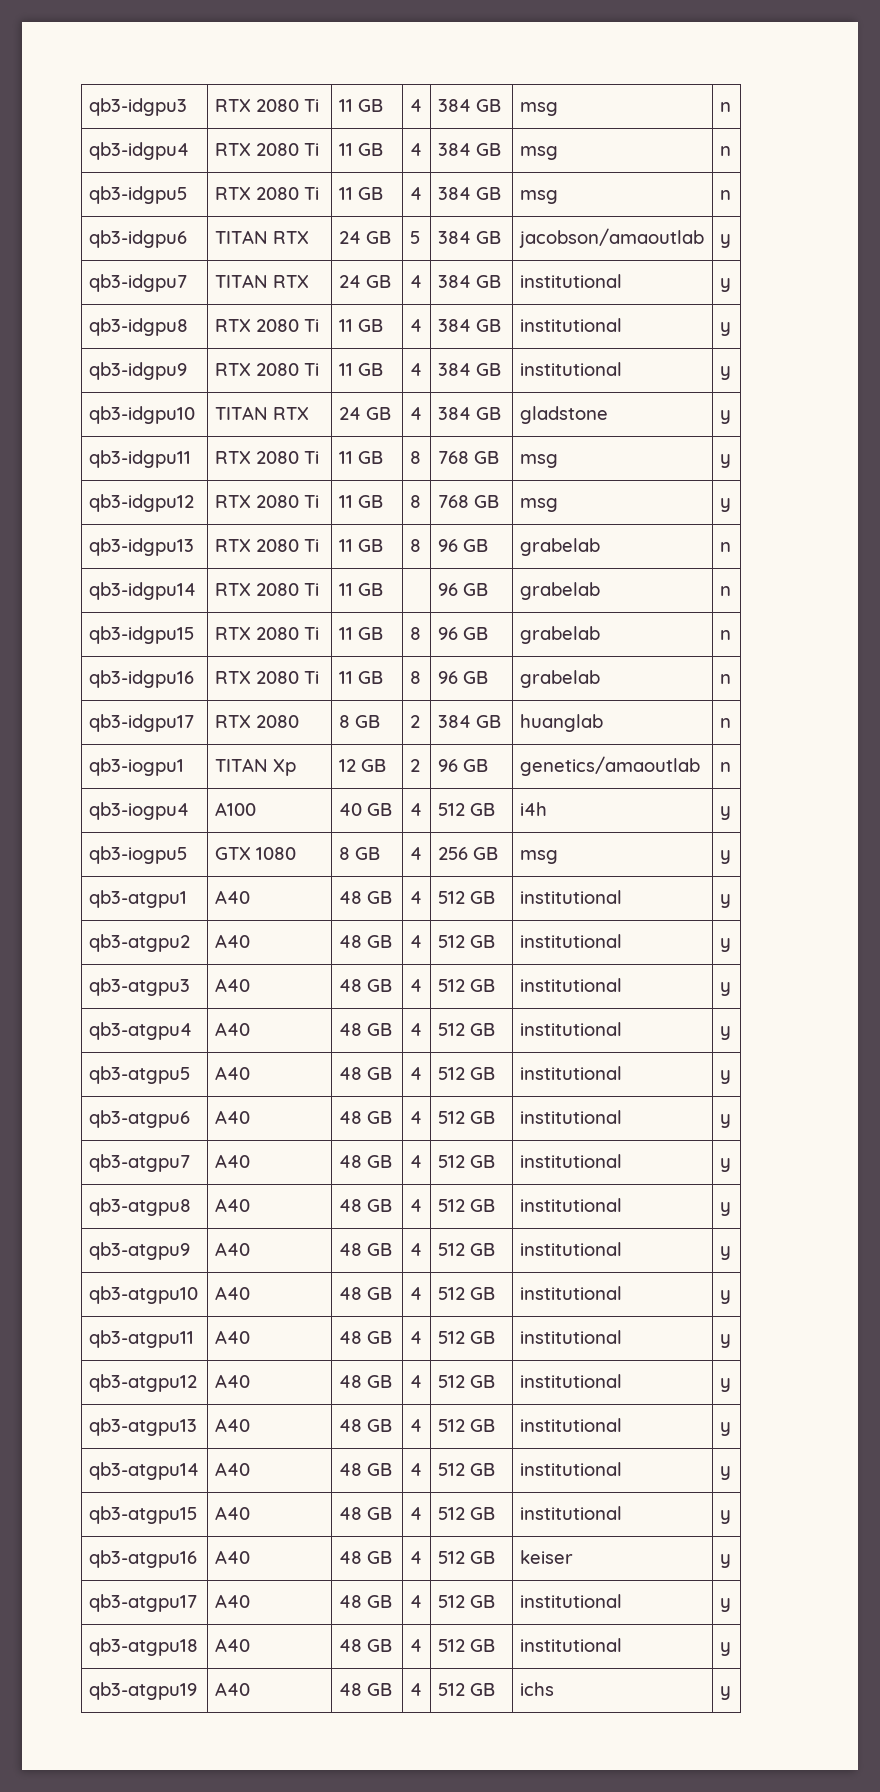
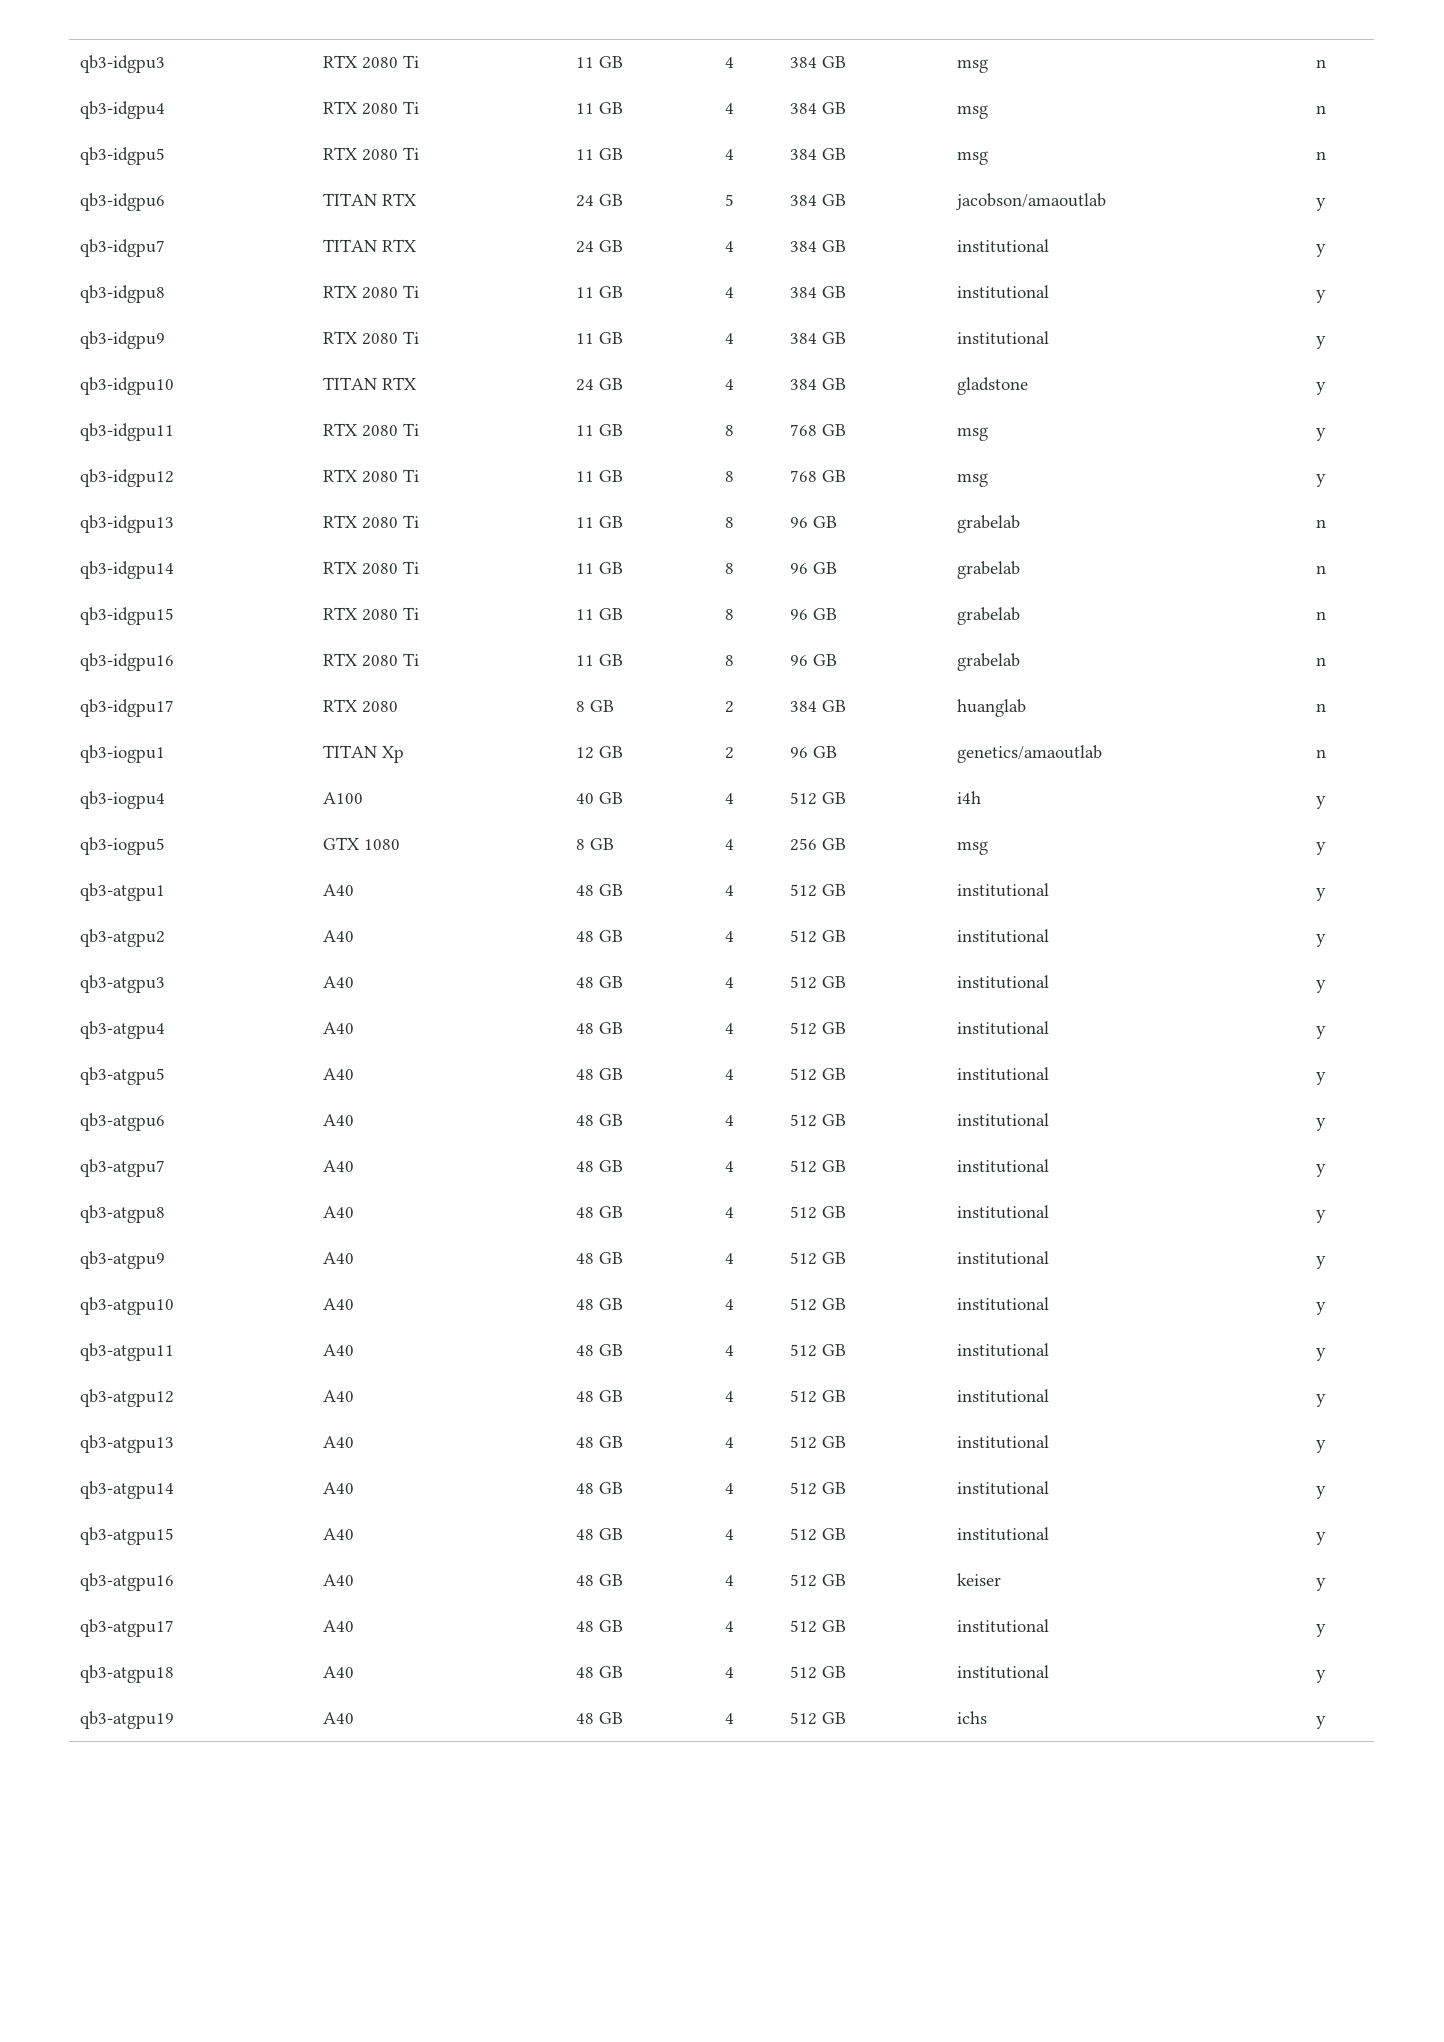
(383, 589) none -> [724,563,734,574] 8

